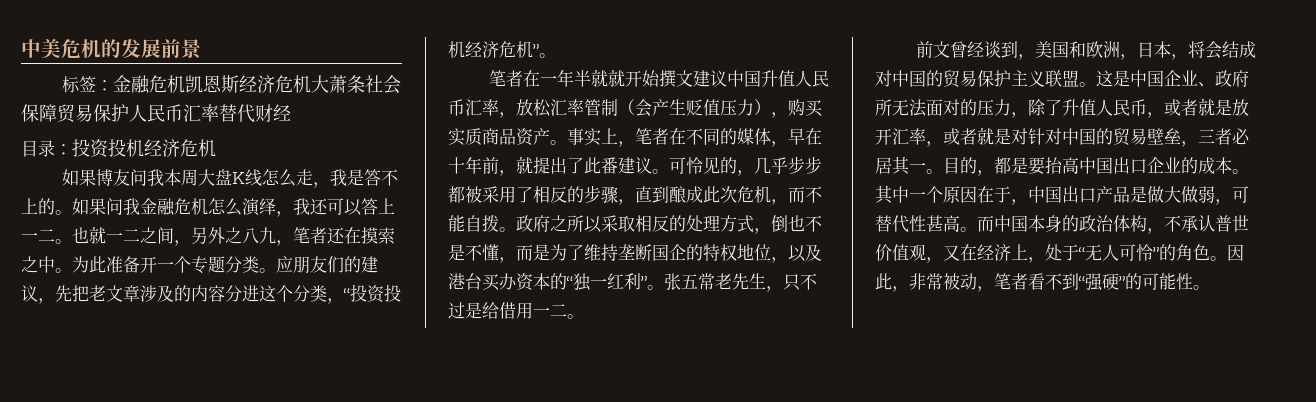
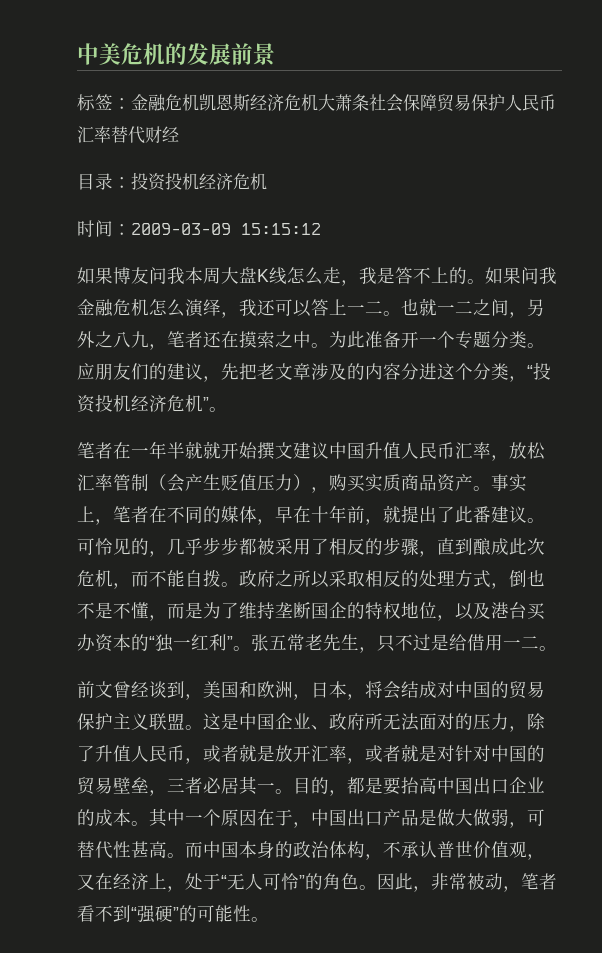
(216, 148) none -> [77,220,321,237] // 时间：2009-03-09 15:15:12

